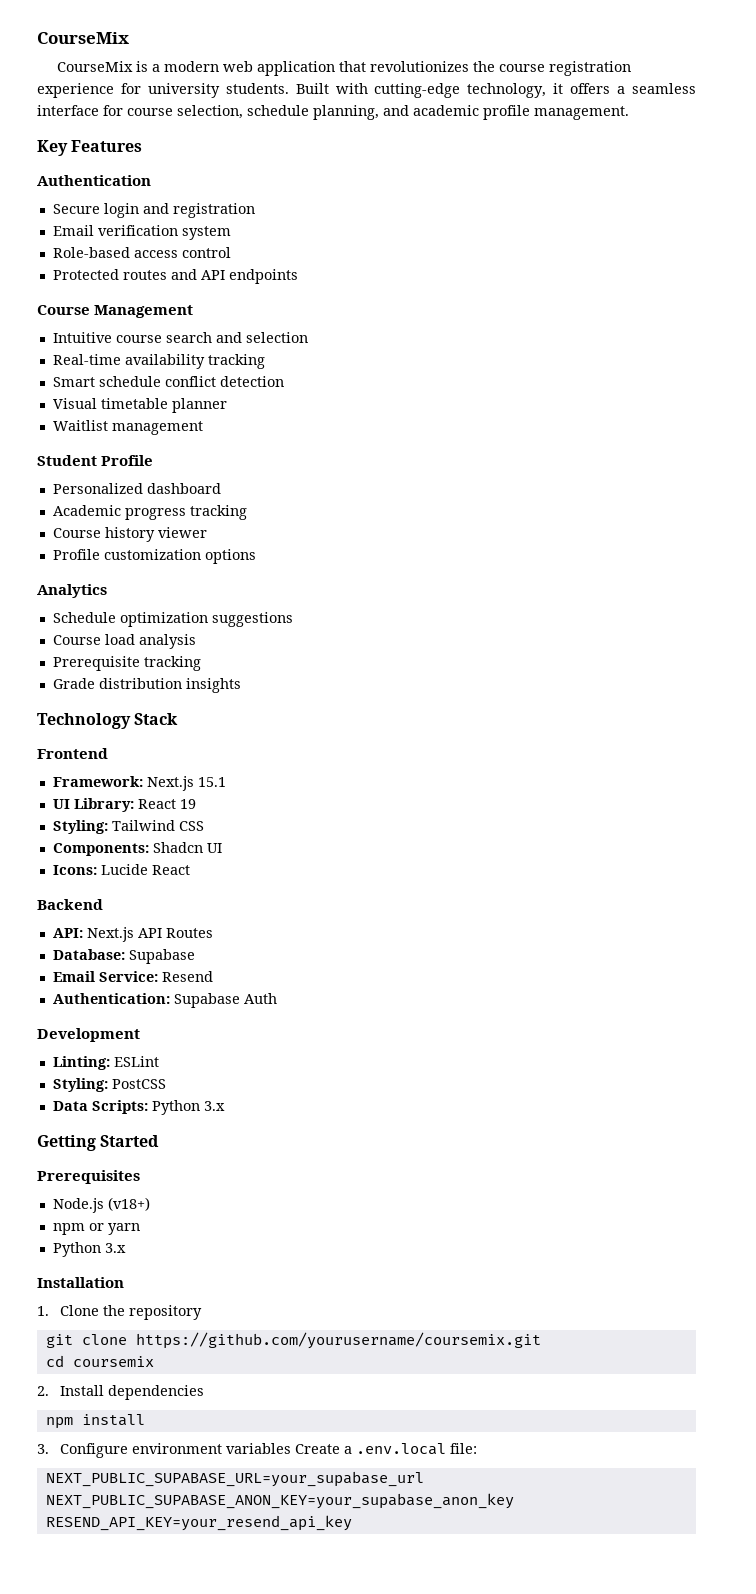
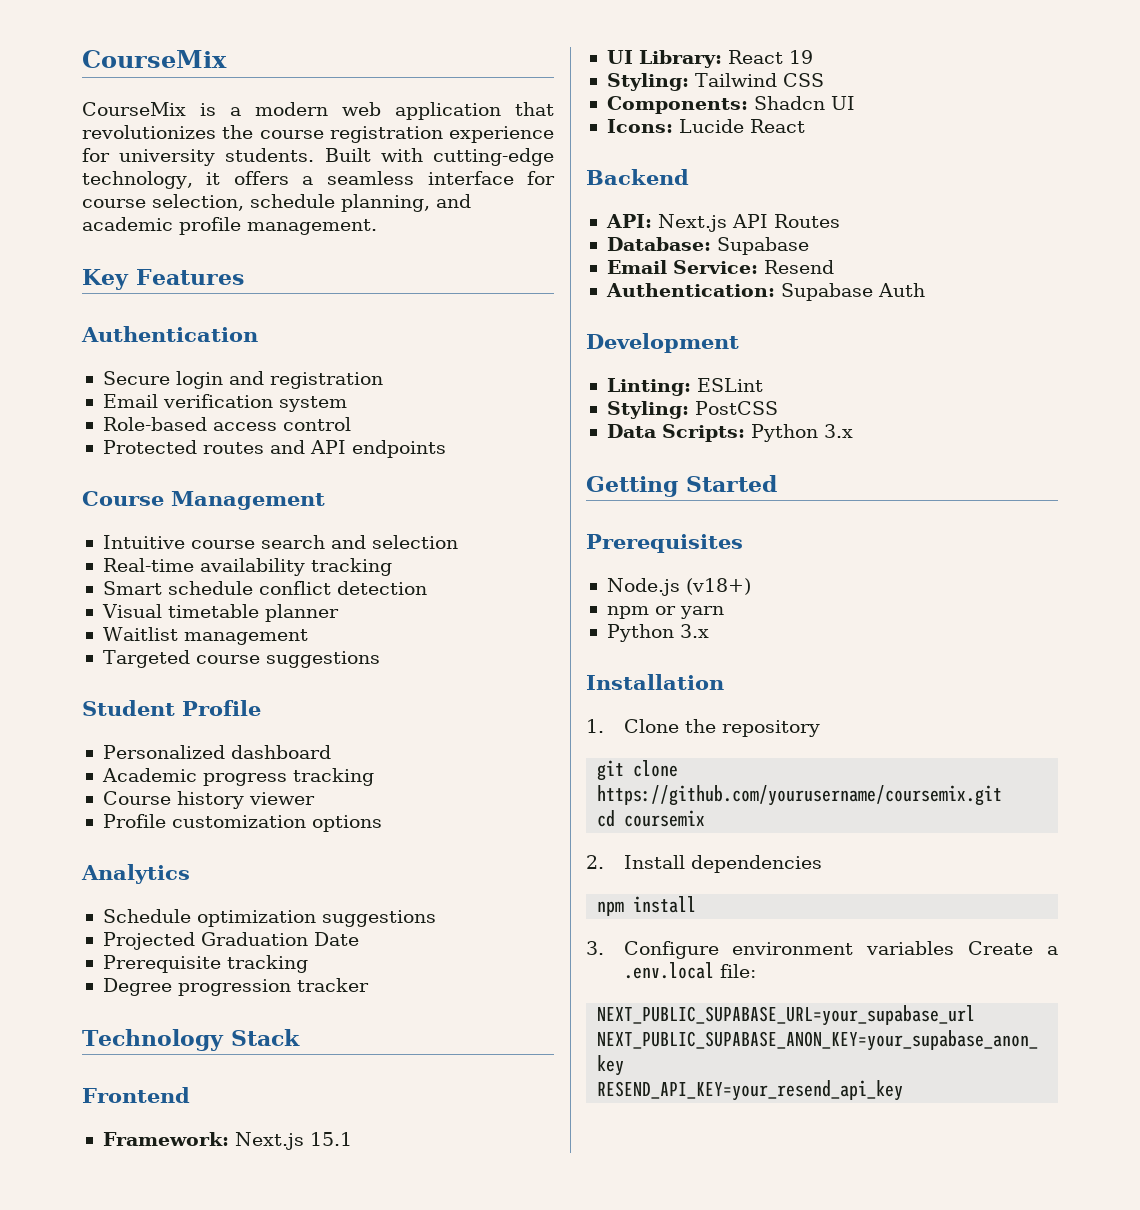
(203, 428) none -> [102,650,380,668] // Targeted course suggestions
[52,634,196,649] Course load analysis -> [102,932,359,950] Projected Graduation Date
[52,678,241,693] Grade distribution insights -> [102,978,369,996] Degree progression tracker

